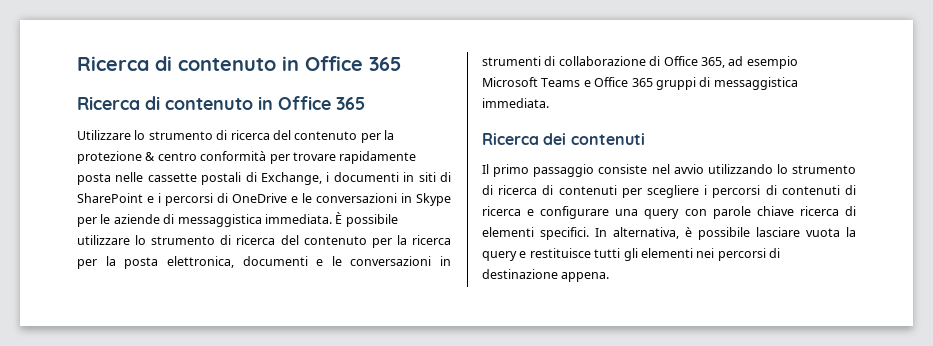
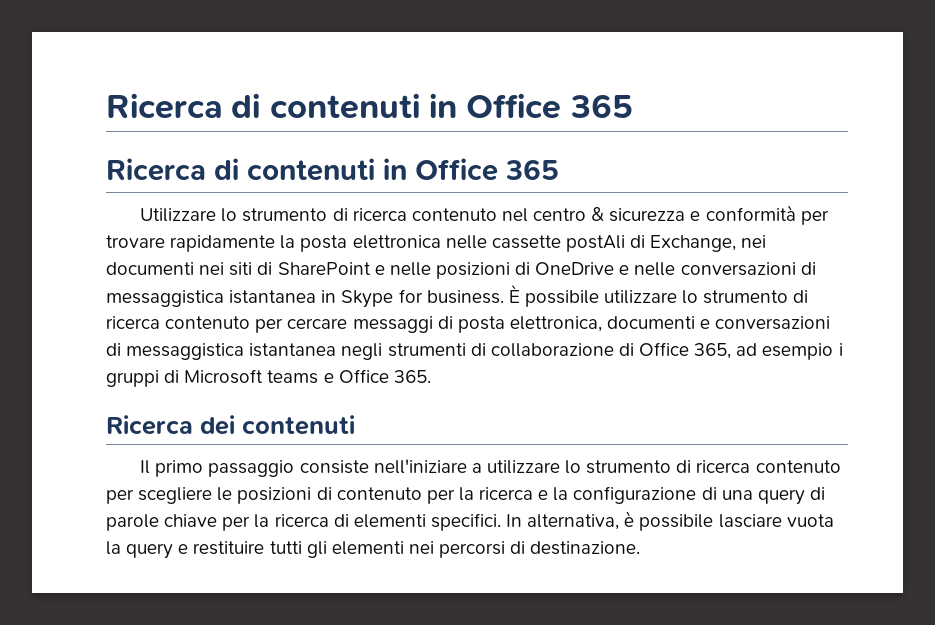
[77,56,276,71] Ricerca di contenuto -> [106,93,420,119] Ricerca di contenuti
[165,98,253,110] contenuto -> [247,158,375,181] contenuti
[272,130,394,143] [77,151,197,164] del contenuto per la protezione & centro -> [411,207,701,222] contenuto nel centro & sicurezza e
[77,173,111,185] posta -> [280,235,441,252] la posta elettronica
[201,172,242,185] postali -> [565,235,625,252] postAli
[326,172,415,182] i documenti in -> [741,235,767,248] [106,262,225,275] nei documenti nei
[158,193,213,206] i percorsi -> [389,262,510,279] nelle posizioni
[302,193,451,206] [77,214,332,227] le conversazioni in Skype per le aziende di messaggistica immediata. -> [634,262,816,276] [106,289,504,308] nelle conversazioni di messaggistica istantanea in Skype for business.
[280,235,451,248] [77,256,451,269] del contenuto per la ricerca per la posta elettronica, documenti e le conversazioni in -> [165,316,831,333] [106,343,383,360] contenuto per cercare messaggi di posta elettronica, documenti e conversazioni di messaggistica istantanea negli
[482,77,798,90] [482,98,549,108] Microsoft Teams e Office 365 gruppi di messaggistica immediata. -> [838,343,843,356] [106,369,431,387] i gruppi di Microsoft teams e Office 365.
[651,164,856,174] [482,185,856,198] [482,206,610,219] nel avvio utilizzando lo strumento di ricerca di contenuti per scegliere i percorsi di contenuti di ricerca e configurare -> [373,459,841,474] [106,486,717,504] nell'iniziare a utilizzare lo strumento di ricerca contenuto per scegliere le posizioni di contenuto per la ricerca e la configurazione di
[684,209,707,216] con -> [809,487,825,500] di
(794, 211) none -> [222,514,270,531] per la
[529,248,591,258] restituisce -> [193,541,265,555] restituire
[482,269,610,282] destinazione appena. -> [530,541,641,555] destinazione.

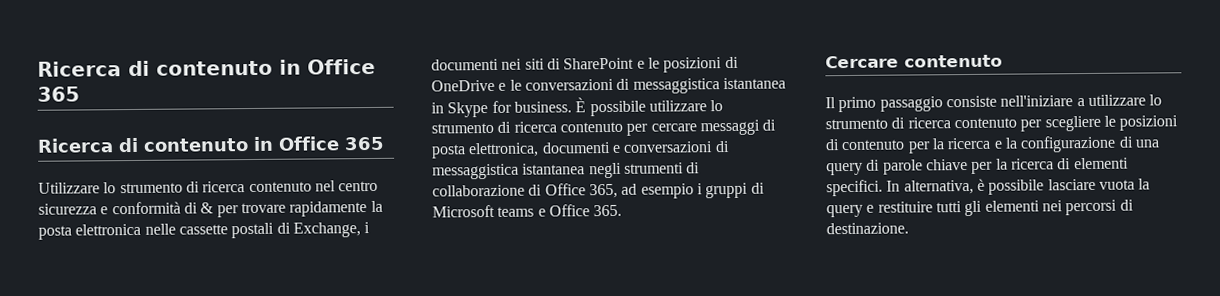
[106,93,420,119] Ricerca di contenuti -> [37,60,273,77] Ricerca di contenuto
[247,158,375,181] contenuti -> [143,138,249,152] contenuto
[591,207,605,221] & -> (379, 186) none
(796, 213) none -> [183,202,215,214] di &
[565,235,625,252] postAli -> [231,222,275,239] postali
[741,235,767,248] nei -> [364,222,371,234] i
[389,262,431,276] nelle -> [647,57,660,69] le
[634,262,676,276] nelle -> [509,79,522,91] le
[106,415,355,435] Ricerca dei contenuti -> [825,54,1003,69] Cercare contenuto

